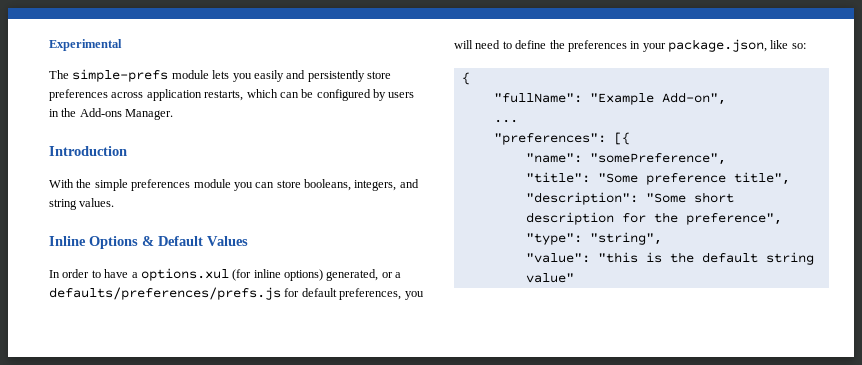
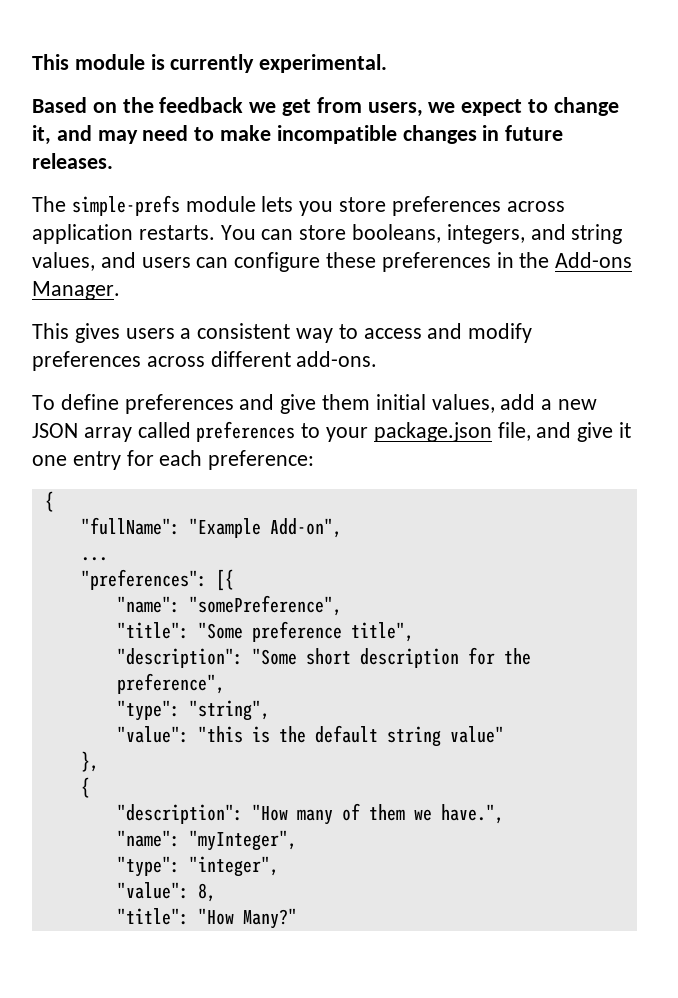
[49,39,122,51] Experimental -> [32,54,388,73] [32,97,619,117] [32,125,564,145] [32,153,113,169] This module is currently experimental. // Based on the feedback we get from users, we expect to change it, and may need to make incompatible changes in future releases.
[253,70,365,82] easily and persistently -> (334, 208) none
[204,89,415,101] [49,108,174,120] [49,146,127,156] [49,179,253,191] restarts, which can be configured by users in the Add-ons Manager. // Introduction // With the simple preferences module you -> [138,225,256,240] restarts. You
[79,198,115,207] [49,236,248,249] [49,268,402,281] [49,287,424,300] [454,39,806,52] values. // Inline Options & Default Values // In order to have a options.xul (for inline options) generated, or a defaults/preferences/prefs.js for default preferences, you will need to define the preferences in your package.json, like so: -> [32,252,633,272] [32,281,120,300] [32,323,533,343] [32,351,378,371] [32,394,598,414] [32,421,632,442] [32,450,315,470] values, and users can configure these preferences in the Add-ons Manager. // This gives users a consistent way to access and modify preferences across different add-ons. // To define preferences and give them initial values, add a new JSON array called preferences to your package.json file, and give it one entry for each preference:
(574, 278) none -> [80,751,99,772] [80,777,90,798] [116,803,504,825] [116,830,297,851] [116,856,279,877] [116,882,216,902] [116,908,297,929] // }, // { // "description": "How many of them we have.", // "name": "myInteger", // "type": "integer", // "value": 8, // "title": "How Many?"

